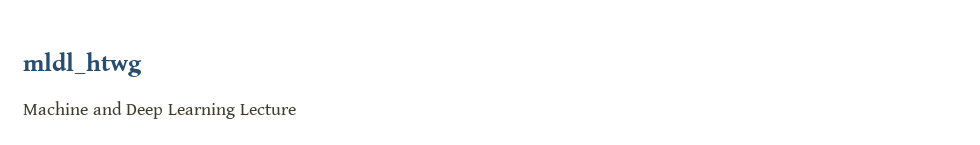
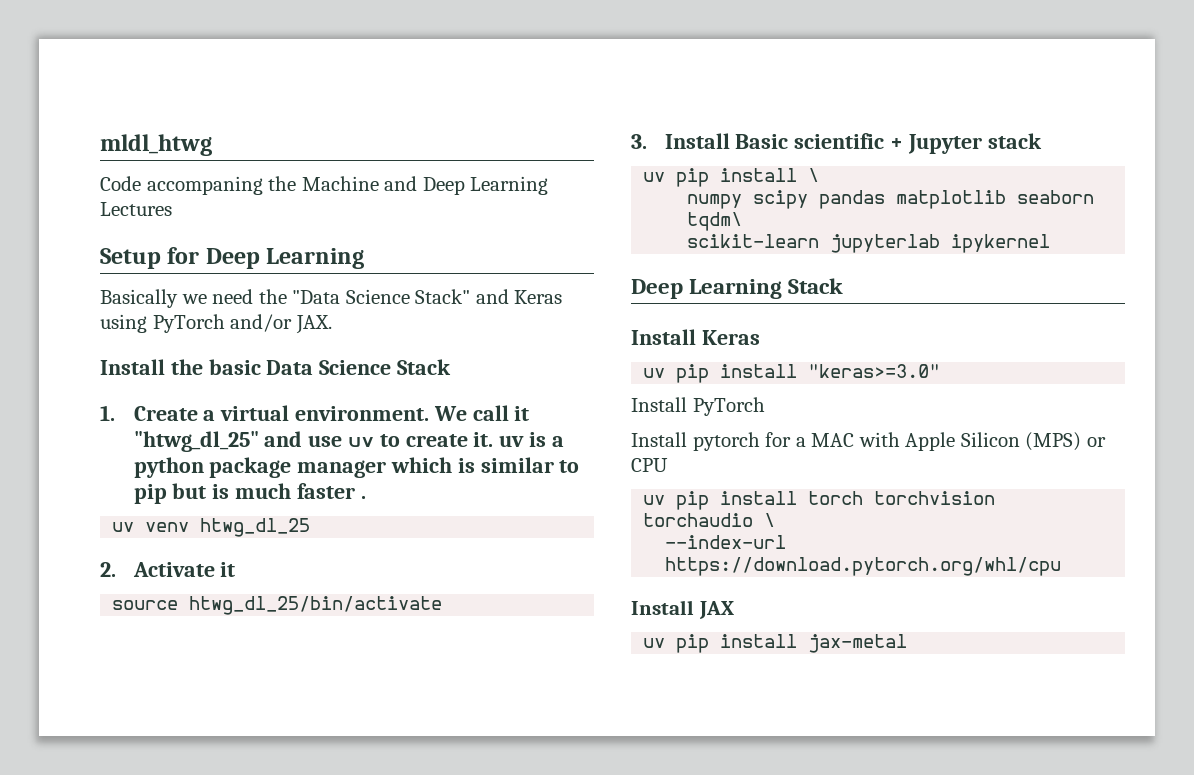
(142, 64) none -> [100,176,297,195] Code accompaning the
[239,104,296,115] Lecture -> [100,202,172,216] [100,247,365,269] [100,289,563,308] [100,314,332,334] [100,359,452,375] [100,405,530,421] [133,431,564,452] [133,457,580,478] [133,483,366,504] [112,518,311,537] [100,562,236,577] [112,596,443,615] [631,133,1042,154] [643,168,820,187] [687,190,1095,209] [687,212,743,231] [687,234,1051,253] [631,278,844,299] [631,329,760,345] [643,364,941,383] [631,397,765,416] [631,432,1106,451] [631,458,668,472] [643,491,996,510] [643,513,776,527] [665,535,787,549] [665,557,1062,576] [631,600,734,619] [643,634,908,653] Lectures // Setup for Deep Learning // Basically we need the "Data Science Stack" and Keras using PyTorch and/or JAX. // Install the basic Data Science Stack // 1. Create a virtual environment. We call it "htwg_dl_25" and use uv to create it. uv is a python package manager which is similar to pip but is much faster . // uv venv htwg_dl_25 // 2. Activate it // source htwg_dl_25/bin/activate // 3. Install Basic scientific + Jupyter stack // uv pip install \ // numpy scipy pandas matplotlib seaborn tqdm\ // scikit-learn jupyterlab ipykernel // Deep Learning Stack // Install Keras // uv pip install "keras>=3.0" // Install PyTorch // Install pytorch for a MAC with Apple Silicon (MPS) or CPU // uv pip install torch torchvision torchaudio \ // --index-url https://download.pytorch.org/whl/cpu // Install JAX // uv pip install jax-metal

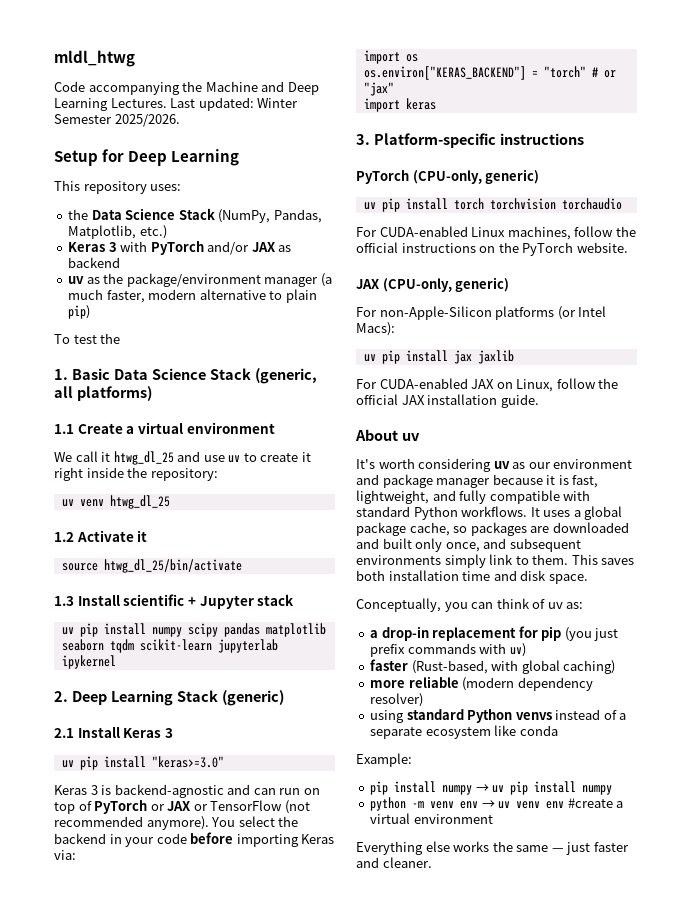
[146,176,263,195] accompaning -> [88,82,180,95] accompanying
[100,202,172,216] [100,247,365,269] [100,289,563,308] [100,314,332,334] [100,359,452,375] [100,405,115,421] Lectures // Setup for Deep Learning // Basically we need the "Data Science Stack" and Keras using PyTorch and/or JAX. // Install the basic Data Science Stack // 1. -> [110,97,299,111] [54,114,180,127] [54,149,240,166] [54,180,182,194] [68,208,322,223] [68,225,167,239] [68,241,292,255] [68,257,121,268] [68,273,332,287] [68,289,317,303] [68,305,91,319] [54,333,121,344] [54,368,317,384] [54,386,152,401] [54,424,74,434] Lectures. Last updated: Winter Semester 2025/2026. // Setup for Deep Learning // This repository uses: // the Data Science Stack (NumPy, Pandas, Matplotlib, etc.) // Keras 3 with PyTorch and/or JAX as backend // uv as the package/environment manager (a much faster, modern alternative to plain pip) // To test the // 1. Basic Data Science Stack (generic, all platforms) // 1.1
[294,406,429,421] environment. -> [186,422,275,434] environment //
[133,431,259,452] "htwg_dl_25" -> [113,451,174,465] htwg_dl_25
[473,432,564,447] [133,457,580,478] [133,483,366,504] it. uv is a python package manager which is similar to pip but is much faster . -> [301,452,311,462] [54,467,218,481] it right inside the repository:
[100,562,116,577] 2. -> [54,532,74,542] 1.2
[631,133,789,149] 3. Install Basic -> [54,595,120,606] 1.3 Install
[808,168,820,182] \ // -> (146, 629) none
[687,212,743,231] tqdm\ // -> [109,639,134,653] tqdm
(1051, 243) none -> [54,691,68,702] 2.
(844, 286) // -> [221,690,284,706] [54,728,74,738] (generic) // 2.1
(760, 337) none -> [164,728,173,738] 3
[631,397,765,416] [631,432,1106,451] [631,458,668,472] Install PyTorch // Install pytorch for a MAC with Apple Silicon (MPS) or CPU -> [54,784,320,798] [54,800,310,814] [54,816,299,830] [54,832,335,847] [54,850,76,860] [363,50,418,64] [363,66,616,80] [363,82,394,96] [363,98,436,112] [356,133,584,148] [356,169,540,184] Keras 3 is backend-agnostic and can run on top of PyTorch or JAX or TensorFlow (not recommended anymore). You select the backend in your code before importing Keras via: // import os // os.environ["KERAS_BACKEND"] = "torch" # or "jax" // import keras // 3. Platform-specific instructions // PyTorch (CPU-only, generic)
[764,513,776,527] [665,535,787,549] [665,557,1062,576] [631,600,734,619] [643,634,908,653] \ // --index-url https://download.pytorch.org/whl/cpu // Install JAX // uv pip install jax-metal -> [356,226,636,240] [356,242,628,256] [356,277,510,292] [356,306,607,320] [356,322,395,336] [363,350,514,364] [356,378,619,392] [356,394,539,408] [355,429,420,441] [356,458,633,472] [356,474,599,488] [356,490,591,504] [356,506,623,520] [356,522,629,536] [356,538,581,552] [356,554,635,568] [356,570,588,584] [356,598,584,612] [370,626,619,641] [370,643,526,657] [370,659,616,674] [370,676,593,691] [370,693,424,707] [370,709,627,723] [370,725,558,739] [356,753,412,767] [370,781,613,795] [370,797,624,811] [370,813,493,824] [356,841,629,855] [356,857,432,868] // For CUDA-enabled Linux machines, follow the official instructions on the PyTorch website. // JAX (CPU-only, generic) // For non-Apple-Silicon platforms (or Intel Macs): // uv pip install jax jaxlib // For CUDA-enabled JAX on Linux, follow the official JAX installation guide. // About uv // It's worth considering uv as our environment and package manager because it is fast, lightweight, and fully compatible with standard Python workflows. It uses a global package cache, so packages are downloaded and built only once, and subsequent environments simply link to them. This saves both installation time and disk space. // Conceptually, you can think of uv as: // a drop-in replacement for pip (you just prefix commands with uv) // faster (Rust-based, with global caching) // more reliable (modern dependency resolver) // using standard Python venvs instead of a separate ecosystem like conda // Example: // pip install numpy → uv pip install numpy // python -m venv env → uv venv env #create a virtual environment // Everything else works the same — just faster and cleaner.

